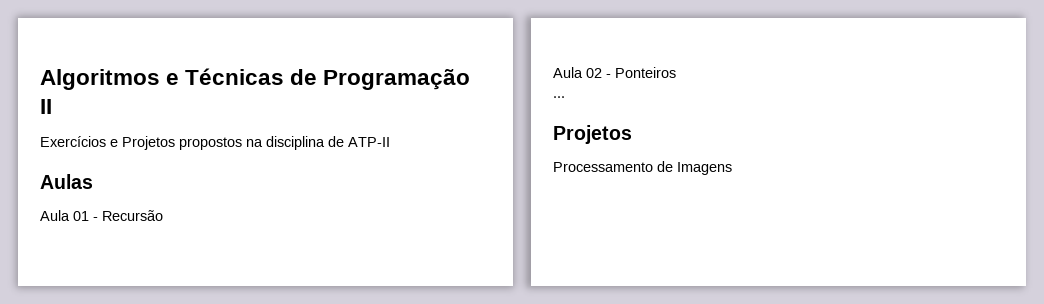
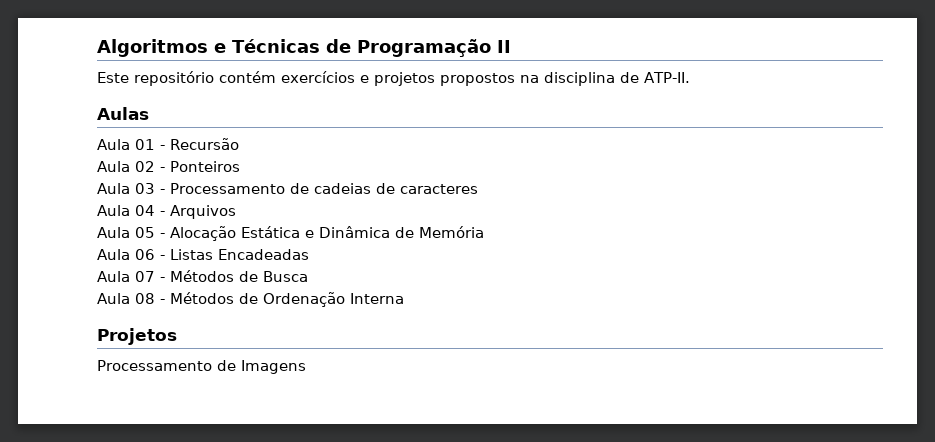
[40,136,175,150] Exercícios e Projetos -> [97,71,435,86] Este repositório contém exercícios e projetos
[348,137,390,147] ATP-II -> [644,72,690,83] ATP-II.
[553,96,565,98] ... -> [97,183,478,194] [97,205,236,219] [97,226,484,241] [97,249,309,260] [97,270,308,282] [97,292,404,307] Aula 03 - Processamento de cadeias de caracteres // Aula 04 - Arquivos // Aula 05 - Alocação Estática e Dinâmica de Memória // Aula 06 - Listas Encadeadas // Aula 07 - Métodos de Busca // Aula 08 - Métodos de Ordenação Interna

